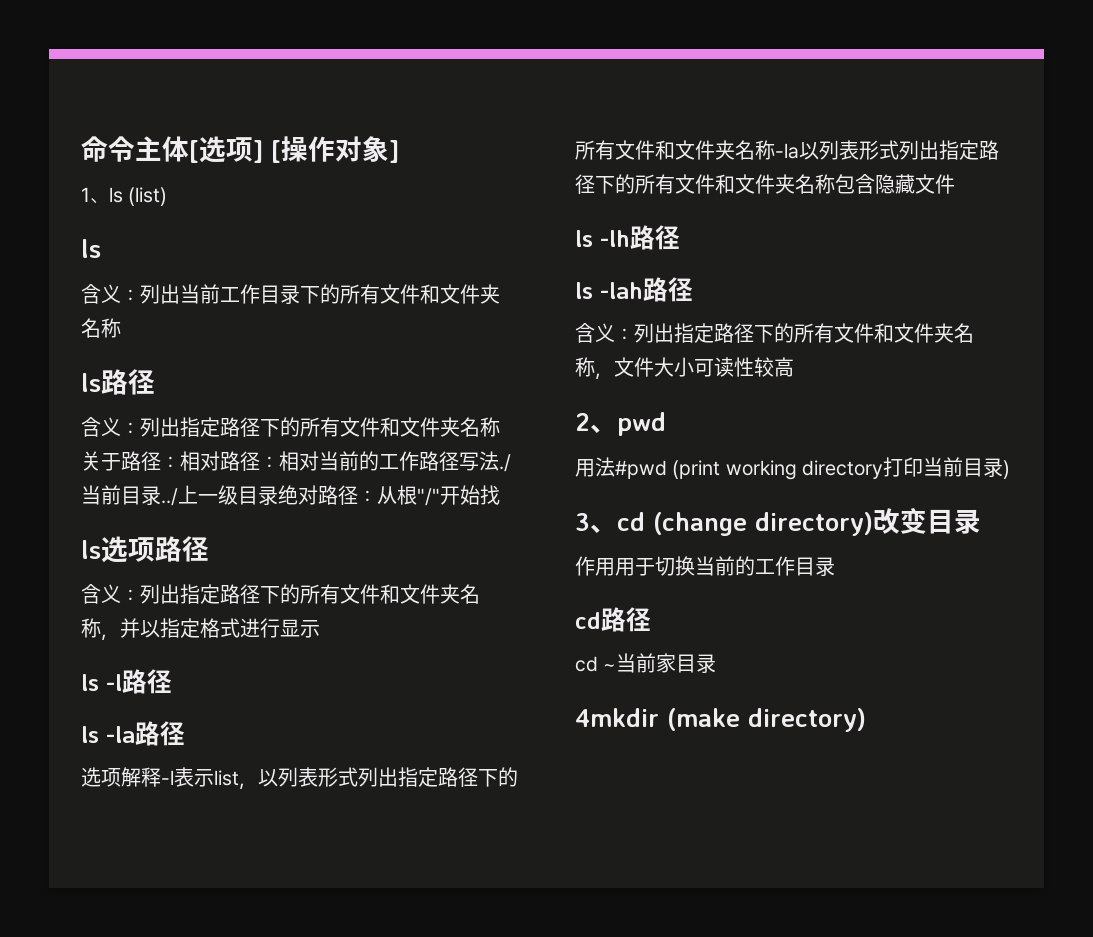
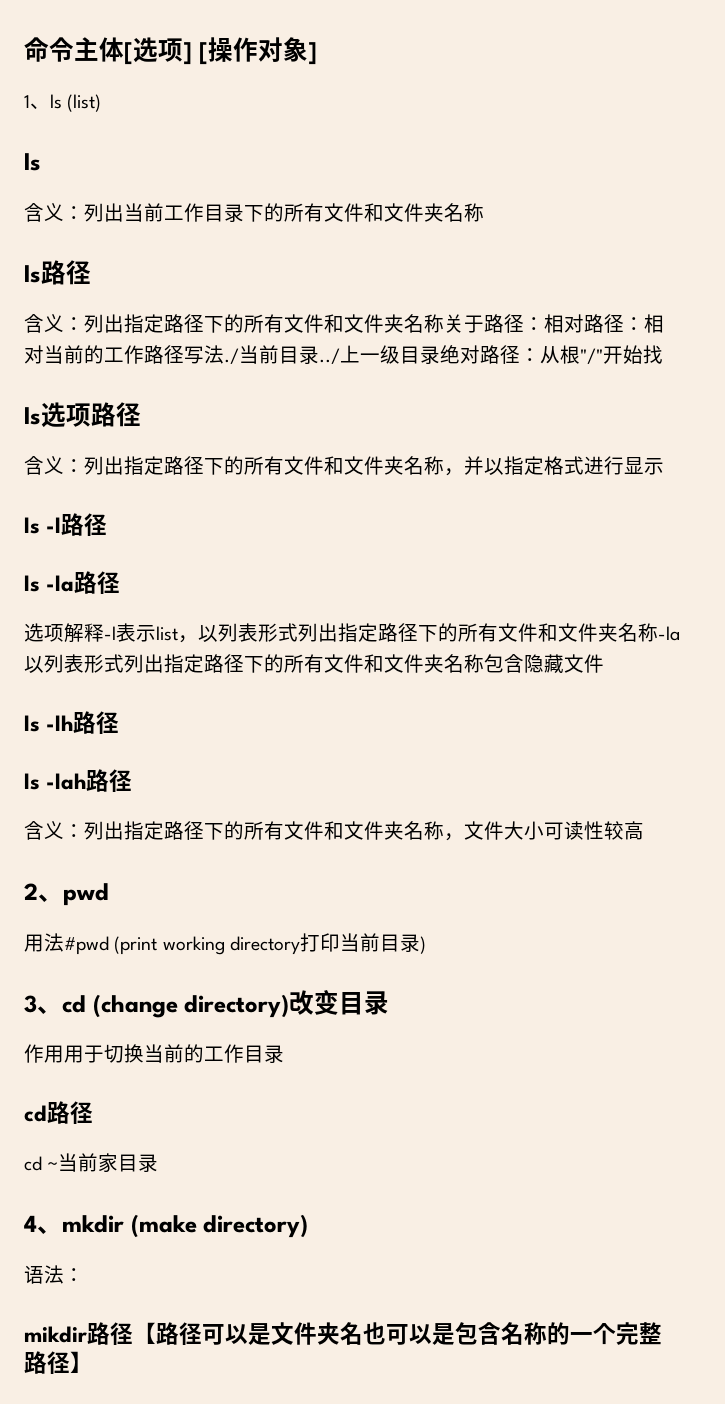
[575,708,659,727] 4mkdir -> [24,1215,124,1234] 4、mkdir
(866, 720) none -> [24,1265,84,1284] [24,1322,662,1345] [24,1351,93,1374] // 语法： // mikdir路径【路径可以是文件夹名也可以是包含名称的一个完整路径】

